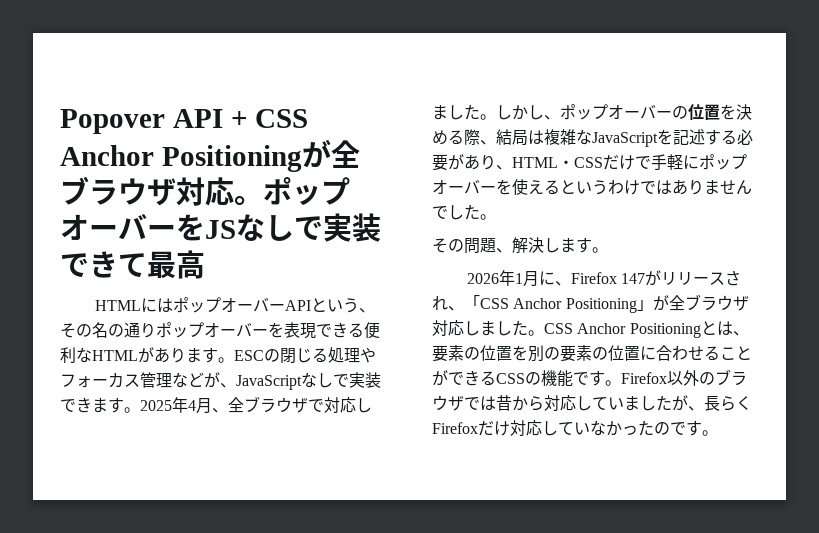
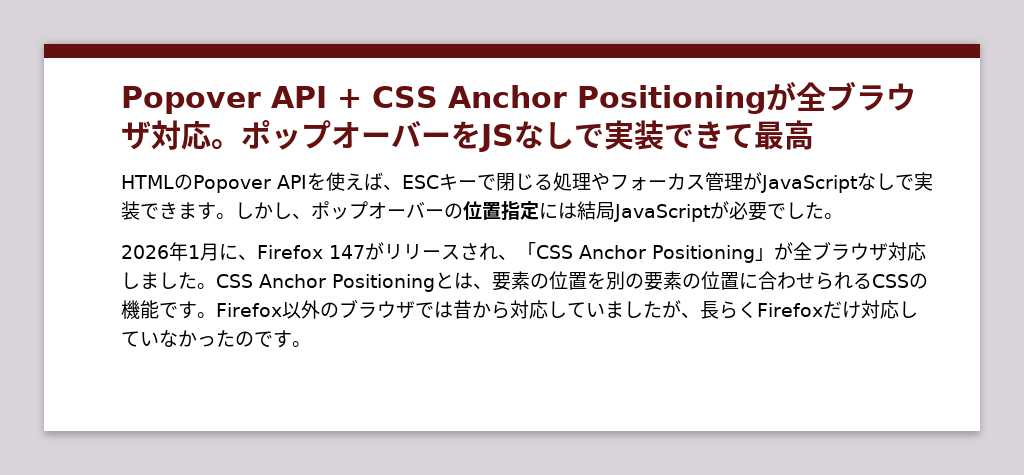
[140,297,375,313] [60,322,380,339] [60,347,280,363] にはポップオーバーAPIという、その名の通りポップオーバーを表現できる便利なHTMLがあります。ESCの -> [174,172,496,193] のPopover APIを使えば、ESCキーで
[172,372,236,388] などが、 -> [742,172,762,190] が
[140,396,372,414] [432,104,496,120] 2025年4月、全ブラウザで対応しました。 -> (235, 216) none
[720,104,752,120] [432,129,753,147] [432,154,747,171] [432,179,752,195] [432,204,496,220] [432,237,592,254] を決める際、結局は複雑なJavaScriptを記述する必要があり、HTML・CSSだけで手軽にポップオーバーを使えるというわけではありませんでした。 // その問題、解決します -> [501,201,824,222] 指定には結局JavaScriptが必要でした
[704,346,752,361] [432,370,480,386] ることができ -> [814,272,853,290] られ

